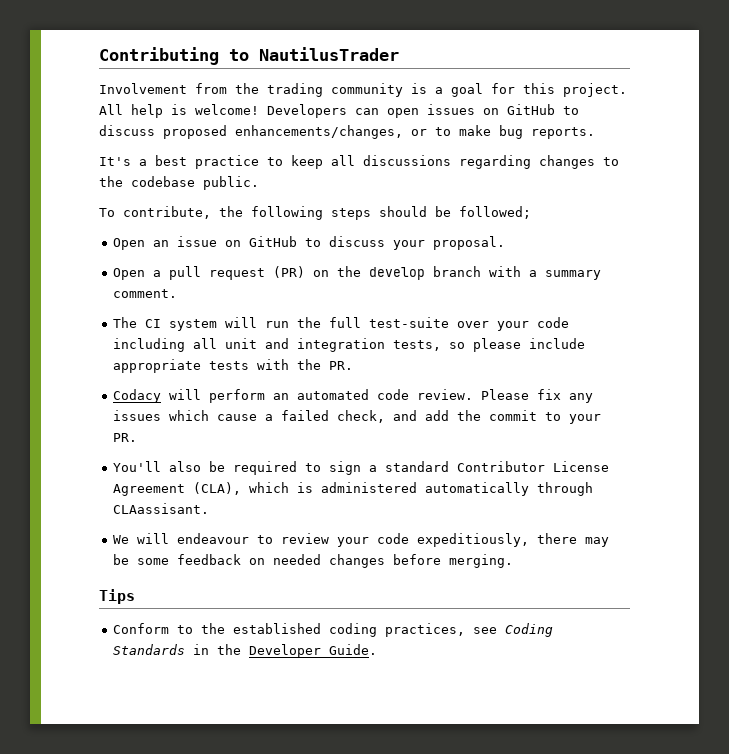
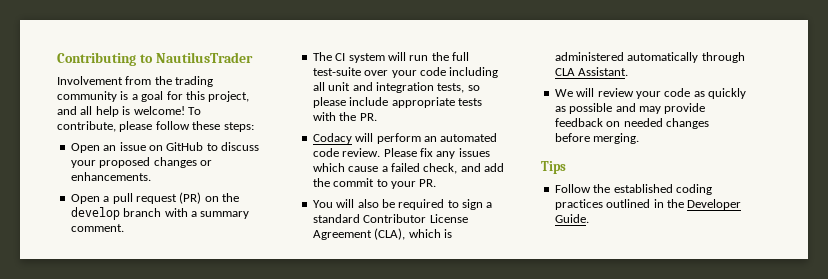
[563,83,627,97] [99,104,579,118] [99,125,595,139] [99,155,619,169] [99,176,259,190] [99,206,531,220] project. All help is welcome! Developers can open issues on GitHub to discuss proposed enhancements/changes, or to make bug reports. // It's a best practice to keep all discussions regarding changes to the codebase public. // To contribute, the following steps should be followed; -> [208,91,250,102] [57,106,201,117] [57,121,254,132] project, and all help is welcome! To contribute, please follow these steps:
[433,236,506,250] proposal. -> [99,157,212,168] [70,172,151,181] proposed changes or enhancements.
[113,461,162,472] You'll -> [312,199,355,208] You will
[113,503,210,514] CLAassisant. -> [554,67,629,76] CLA Assistant.
[177,533,274,544] endeavour to -> (595, 92) none
[417,533,610,547] [113,554,170,565] expeditiously, there may be some -> [693,88,746,99] [554,103,706,114] as quickly as possible and may provide
[113,623,194,634] Conform to -> [554,184,591,193] Follow
[385,623,554,637] [113,644,186,655] practices, see Coding Standards -> [554,199,651,210] practices outlined

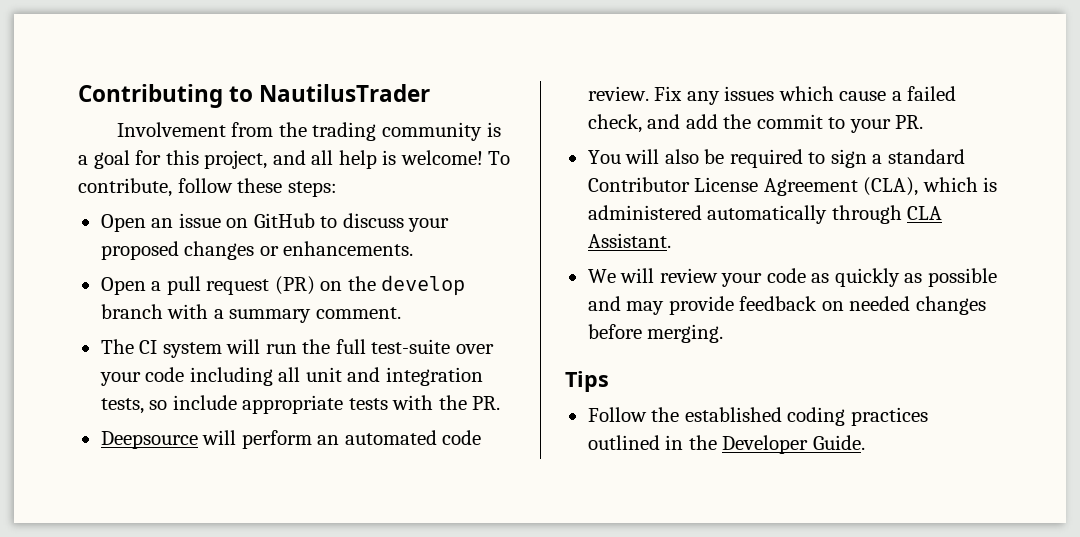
[119,121,153,132] please -> (172, 187) none
[312,97,346,108] please -> (168, 405) none
[312,133,352,144] Codacy -> [100,431,198,449] Deepsource
[383,148,433,157] Please fix -> [654,86,683,101] Fix

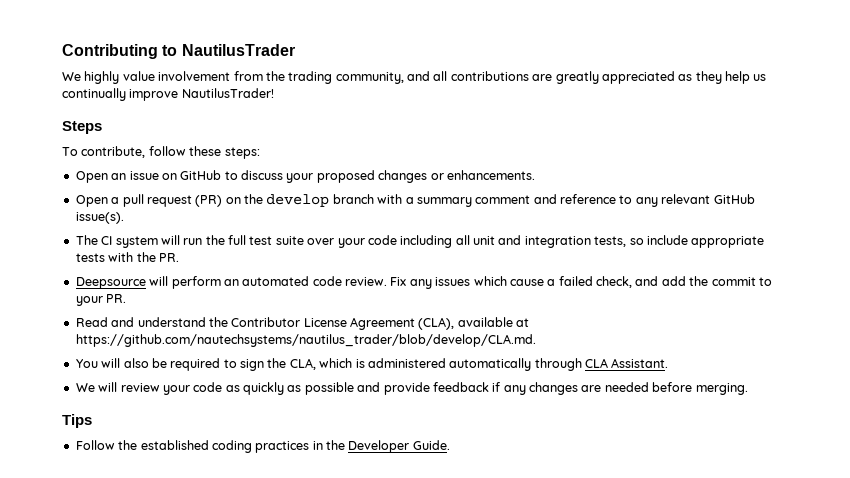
[116,122,501,141] [78,150,483,169] Involvement from the trading community is a goal for this project, and all help is welcome! -> [62,71,767,84] [62,88,274,101] [62,121,102,134] We highly value involvement from the trading community, and all contributions are greatly appreciated as they help us continually improve NautilusTrader! // Steps //
[315,307,401,319] comment. -> [475,194,755,207] [75,212,124,224] comment and reference to any relevant GitHub issue(s).
[371,339,451,354] test-suite -> [249,236,304,245] test suite
(924, 122) none -> [75,317,530,330] [75,334,536,347] // Read and understand the Contributor License Agreement (CLA), available at https://github.com/nautechsystems/nautilus_trader/blob/develop/CLA.md.
[872,149,965,164] [587,177,919,196] a standard Contributor License Agreement (CLA), -> [267,358,316,370] the CLA,
[626,301,665,315] may -> (381, 387) none
[821,296,986,315] on needed changes -> [492,382,649,395] if any changes are needed
[587,435,660,450] outlined -> (310, 447) none

